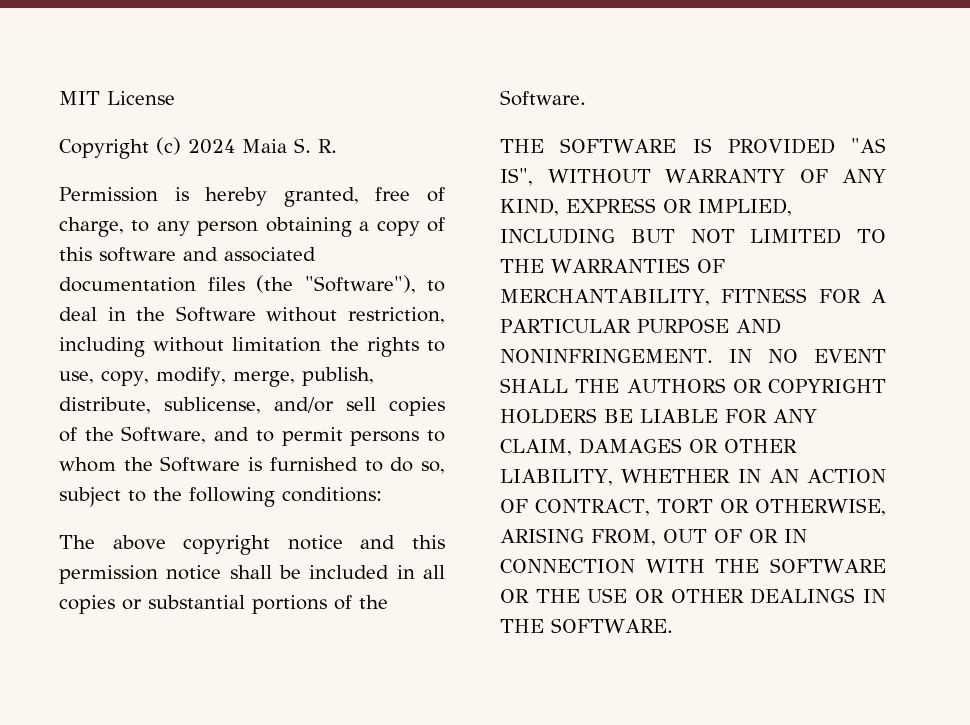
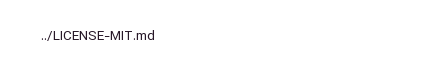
[59,91,175,105] [59,137,337,159] [59,187,445,207] [59,217,445,237] [59,247,316,262] [59,275,445,294] [59,306,445,324] [59,337,445,357] [59,367,374,387] [59,397,445,416] [59,426,446,446] [59,456,446,474] [59,487,382,507] [59,535,445,555] [59,565,445,584] [59,595,388,614] [500,90,586,106] [500,138,886,154] [500,168,886,186] [500,198,792,216] [500,228,886,244] [500,258,725,273] [500,288,886,306] [500,318,781,334] [500,349,886,363] [500,378,886,393] [500,408,817,424] [500,438,797,456] [500,469,886,486] [500,498,886,516] [500,528,807,546] [500,558,887,573] [500,588,886,604] [500,618,673,633] MIT License // Copyright (c) 2024 Maia S. R. // Permission is hereby granted, free of charge, to any person obtaining a copy of this software and associated documentation files (the "Software"), to deal in the Software without restriction, including without limitation the rights to use, copy, modify, merge, publish, distribute, sublicense, and/or sell copies of the Software, and to permit persons to whom the Software is furnished to do so, subject to the following conditions: // The above copyright notice and this permission notice shall be included in all copies or substantial portions of the Software. // THE SOFTWARE IS PROVIDED "AS IS", WITHOUT WARRANTY OF ANY KIND, EXPRESS OR IMPLIED, INCLUDING BUT NOT LIMITED TO THE WARRANTIES OF MERCHANTABILITY, FITNESS FOR A PARTICULAR PURPOSE AND NONINFRINGEMENT. IN NO EVENT SHALL THE AUTHORS OR COPYRIGHT HOLDERS BE LIABLE FOR ANY CLAIM, DAMAGES OR OTHER LIABILITY, WHETHER IN AN ACTION OF CONTRACT, TORT OR OTHERWISE, ARISING FROM, OUT OF OR IN CONNECTION WITH THE SOFTWARE OR THE USE OR OTHER DEALINGS IN THE SOFTWARE. -> [41,30,155,41] ../LICENSE-MIT.md

